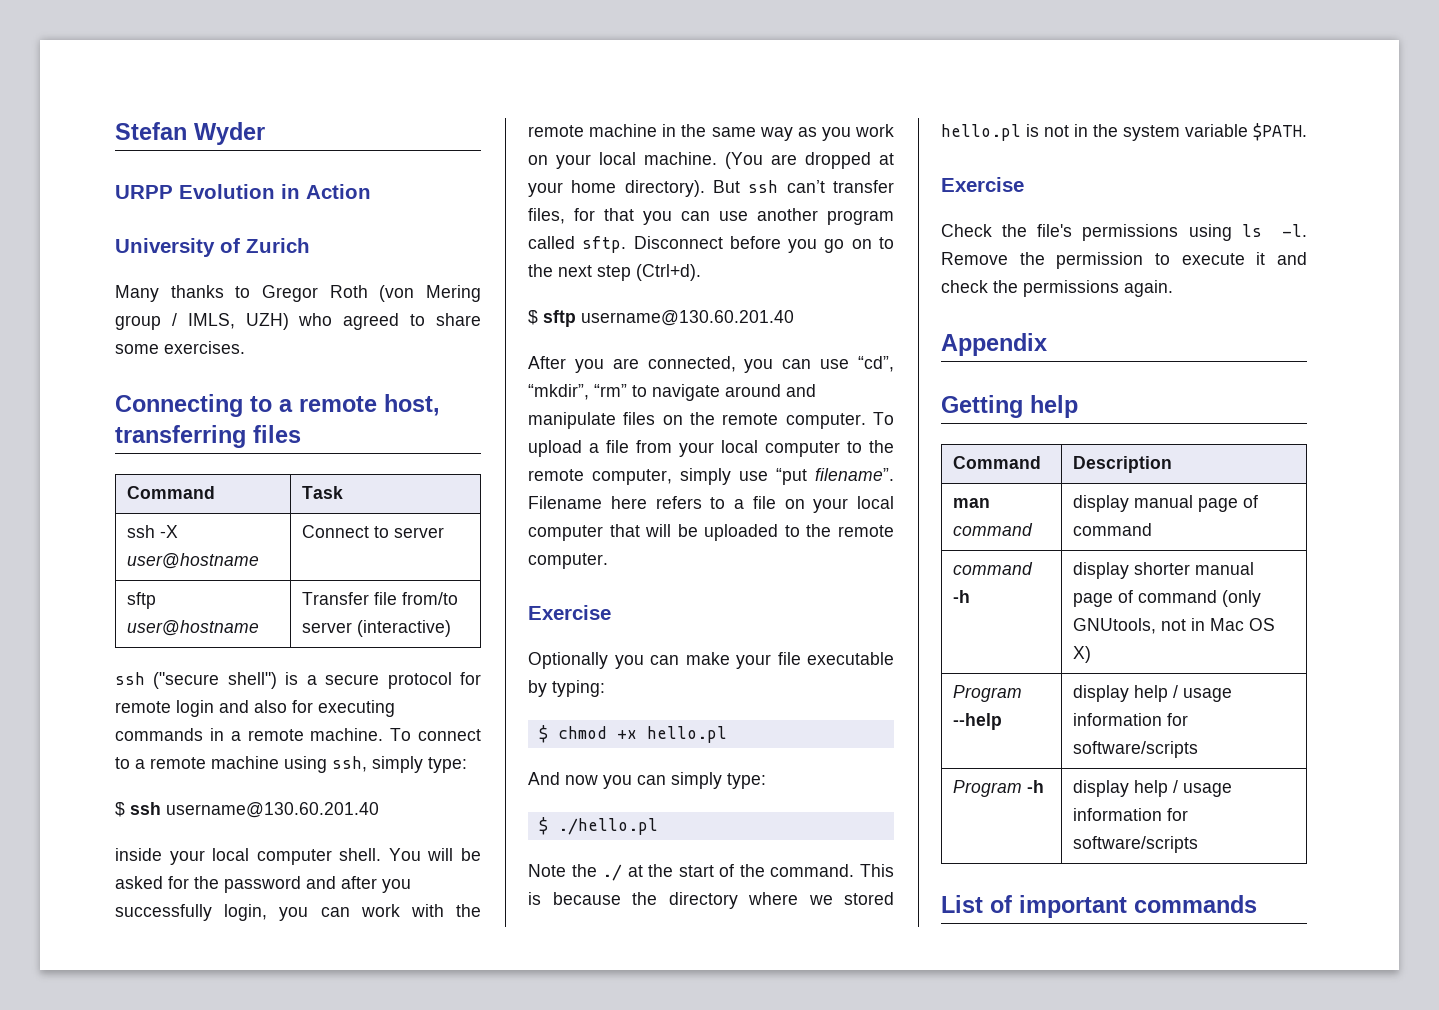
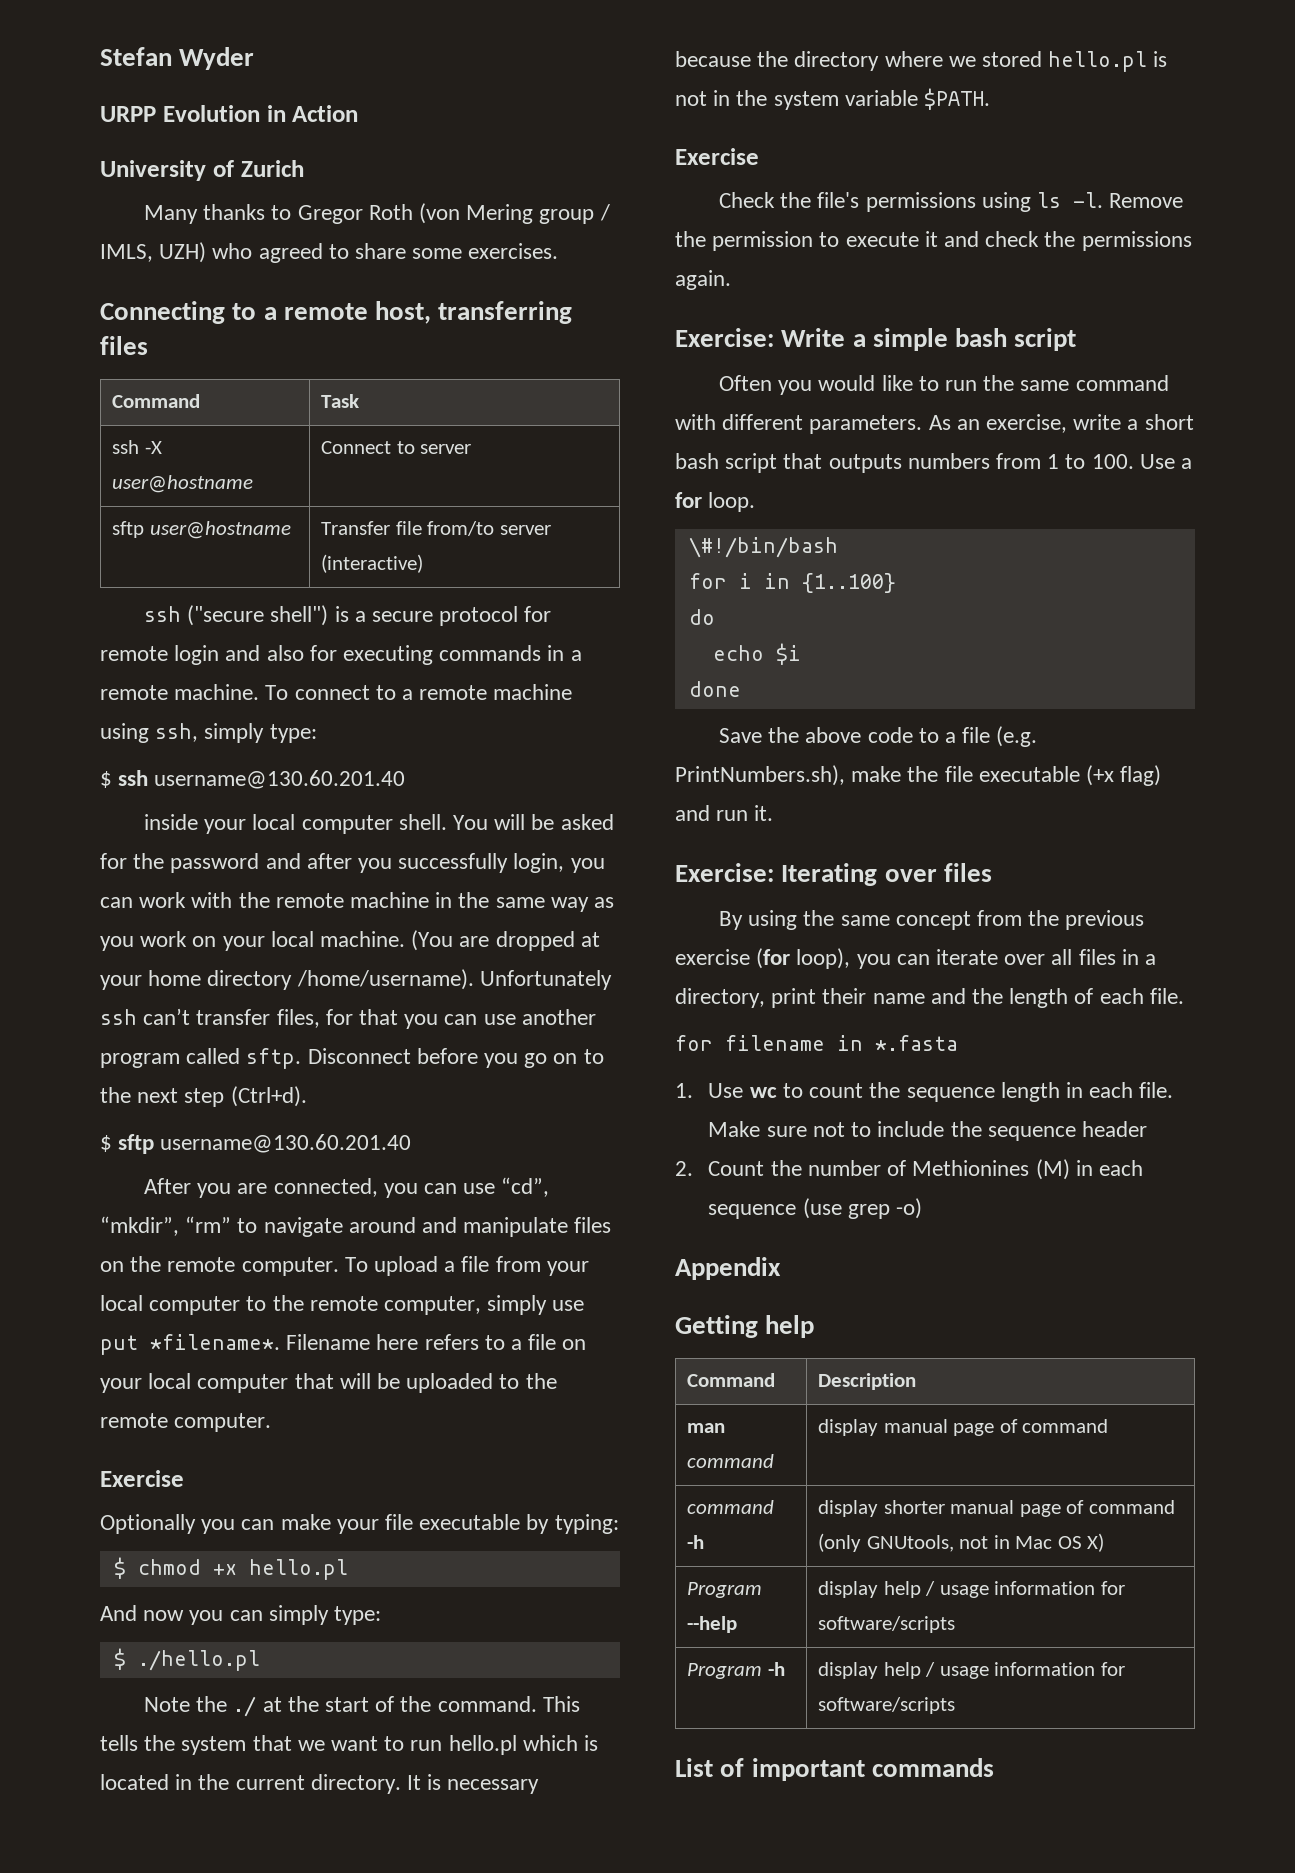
[624,180,740,197] directory). But -> [207,969,612,990] directory /home/username). Unfortunately
[776,468,894,485] “put filename”. -> [100,1334,280,1355] put *filename*.
[528,892,541,905] is -> [100,1735,599,1755] [100,1774,540,1794] tells the system that we want to run hello.pl which is located in the current directory. It is necessary
(1173, 288) none -> [675,328,1077,351] [718,375,1169,395] [675,414,1194,434] [675,453,1193,473] [675,492,756,512] [688,537,838,558] [688,573,896,593] [688,609,715,625] [712,643,801,665] [688,681,741,697] [718,726,1038,747] [675,765,1162,786] [675,805,774,821] [675,863,992,886] [718,910,1145,930] [675,948,1157,969] [675,988,1184,1008] [675,1035,958,1051] [675,1082,1174,1102] [708,1121,1147,1141] [675,1159,1143,1180] [708,1198,923,1219] // Exercise: Write a simple bash script // Often you would like to run the same command with different parameters. As an exercise, write a short bash script that outputs numbers from 1 to 100. Use a for loop. // \#!/bin/bash // for i in {1..100} // do // echo $i // done // Save the above code to a file (e.g. PrintNumbers.sh), make the file executable (+x flag) and run it. // Exercise: Iterating over files // By using the same concept from the previous exercise (for loop), you can iterate over all files in a directory, print their name and the length of each file. // for filename in *.fasta // 1. Use wc to count the sequence length in each file. Make sure not to include the sequence header // 2. Count the number of Methionines (M) in each sequence (use grep -o)

